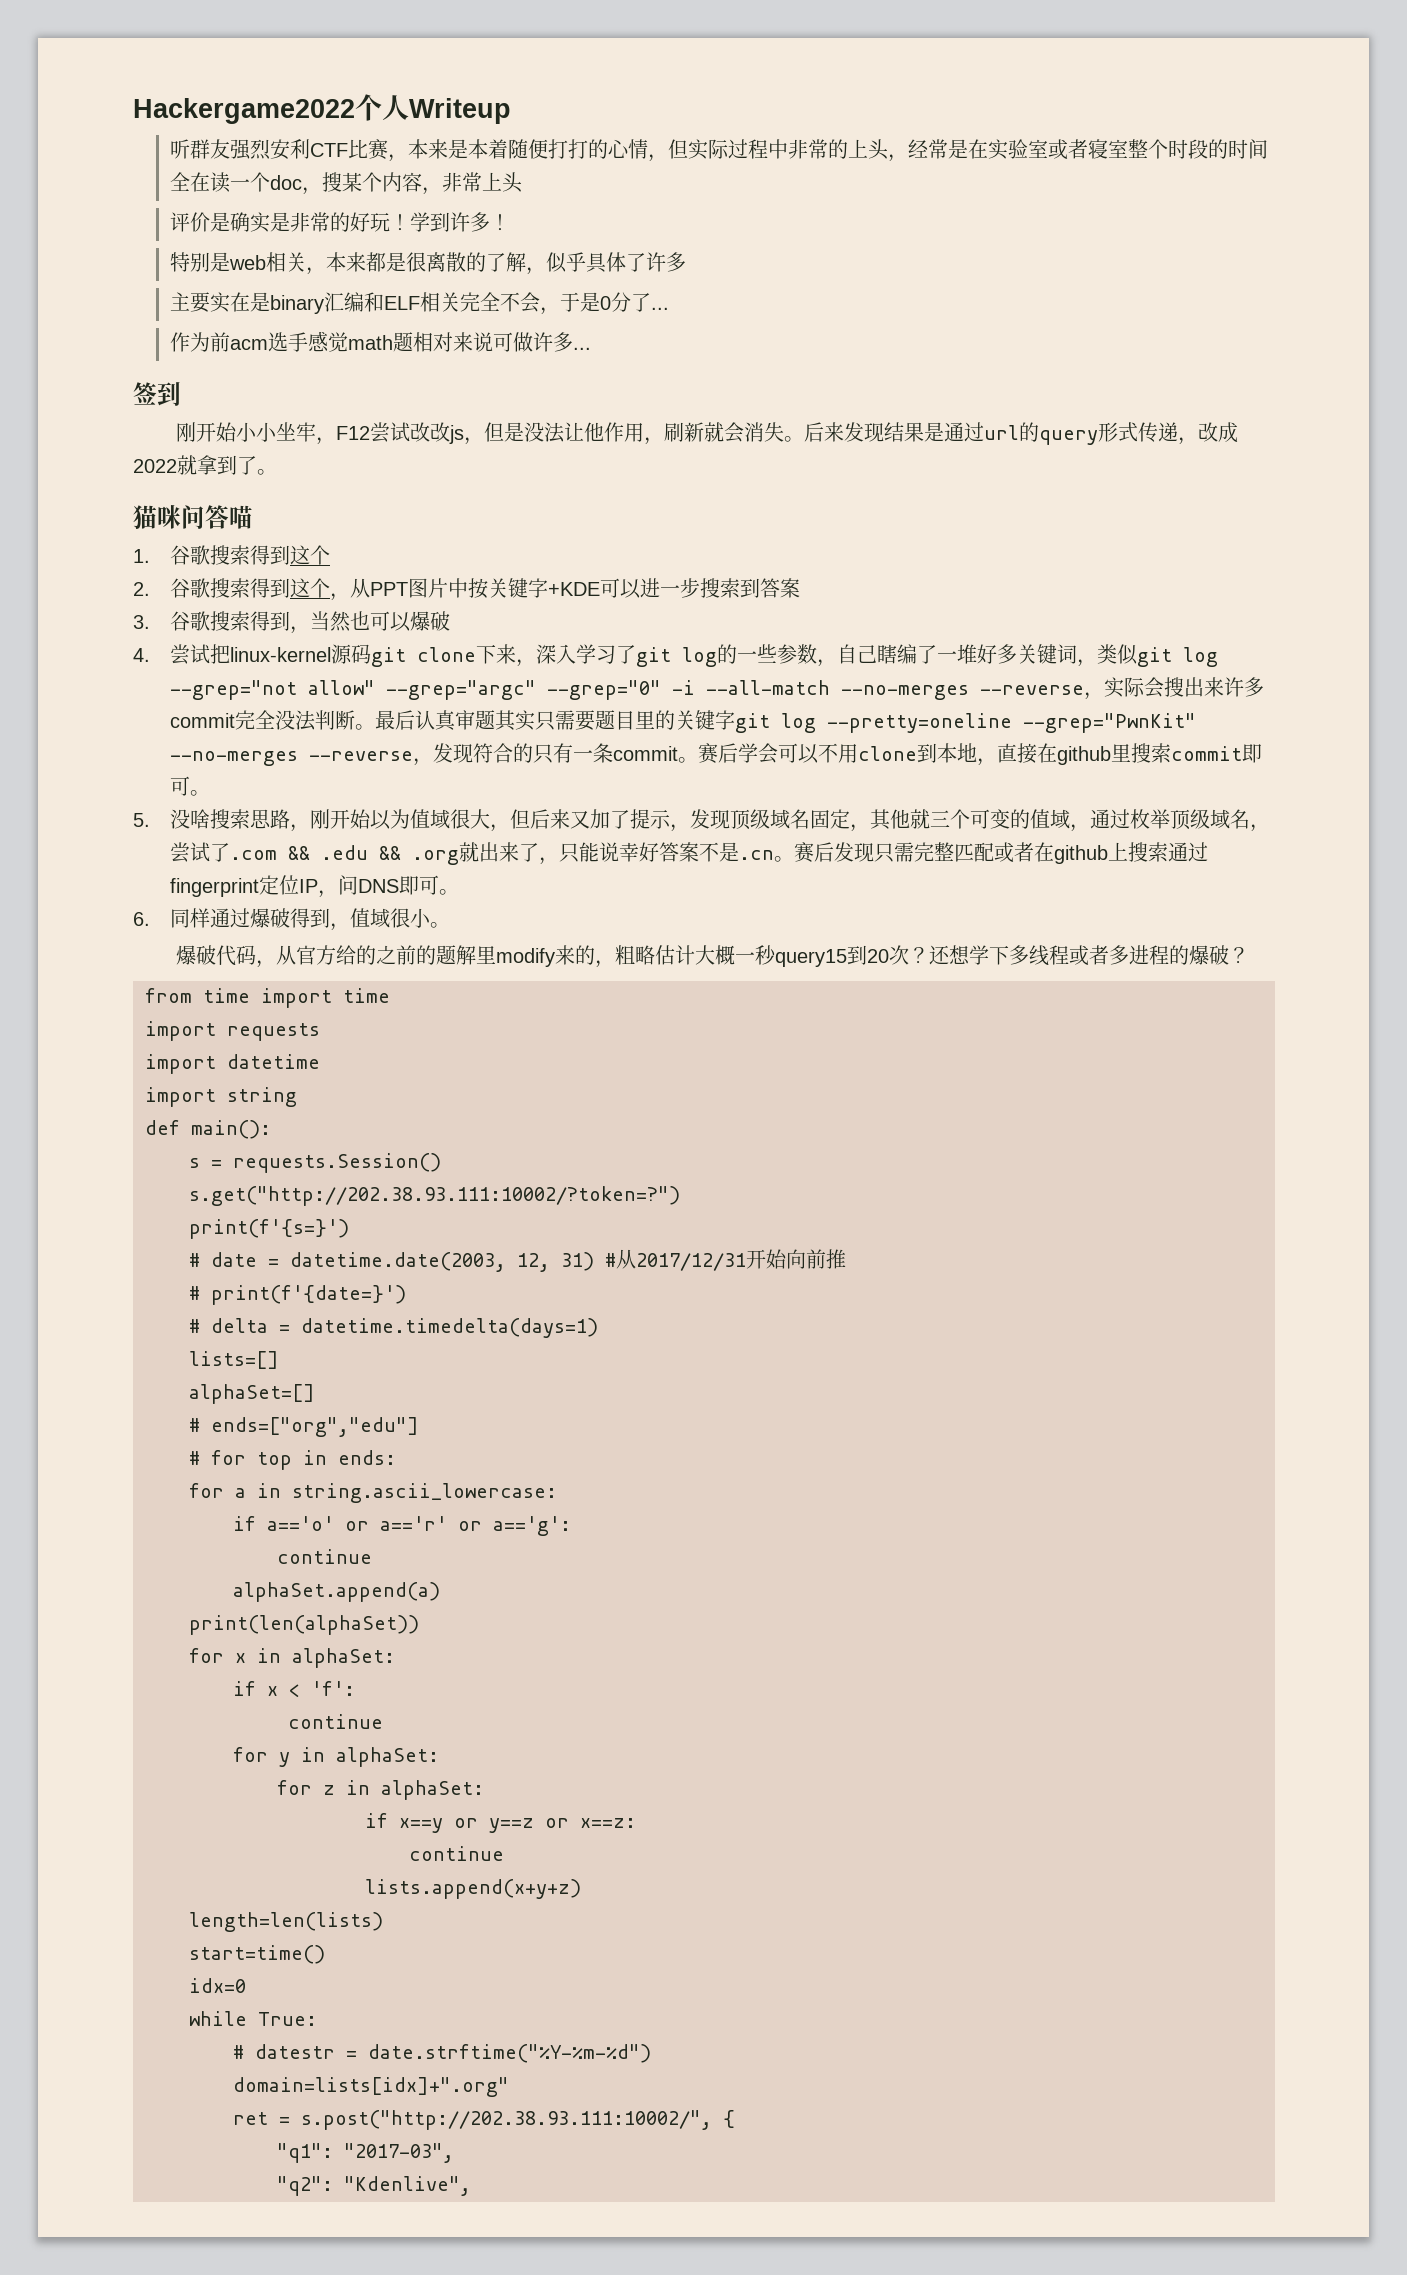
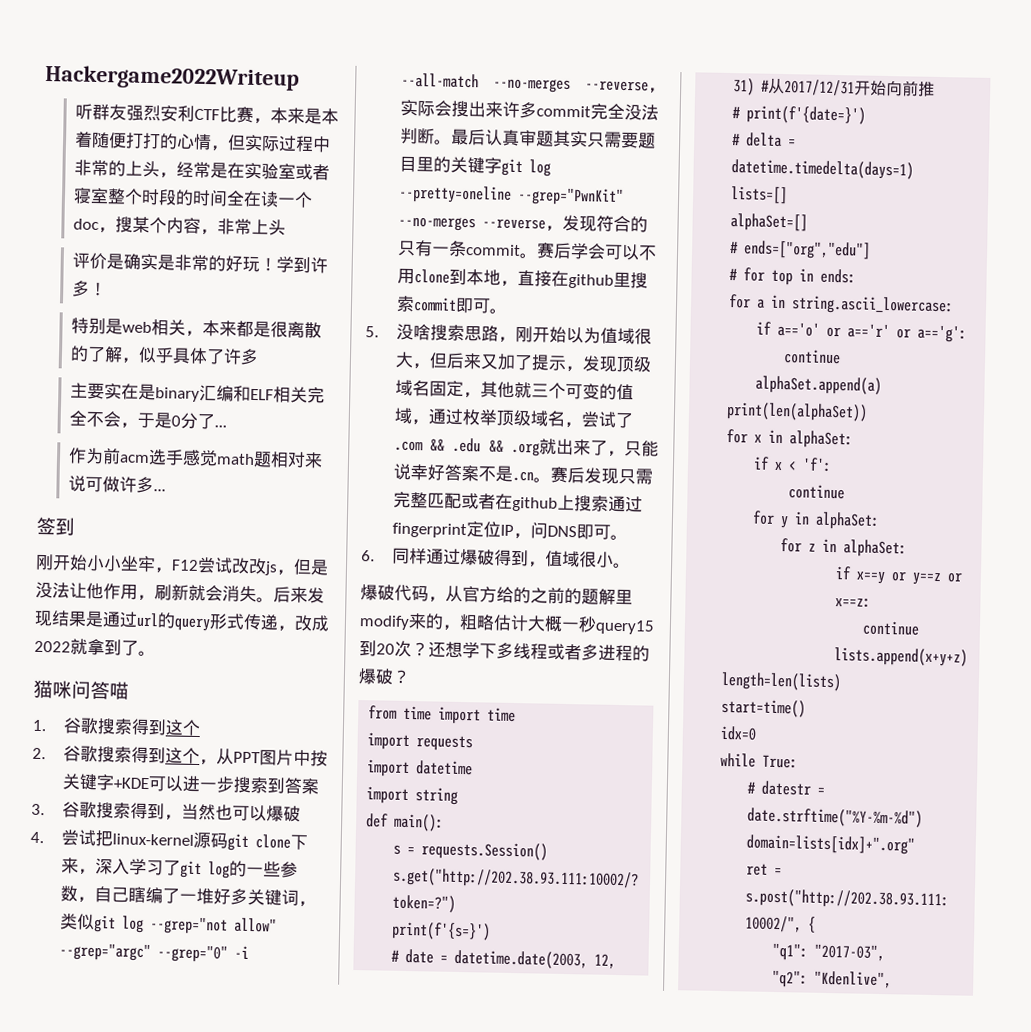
[133,94,511,124] Hackergame2022个人Writeup -> [45,64,300,91] Hackergame2022Writeup

